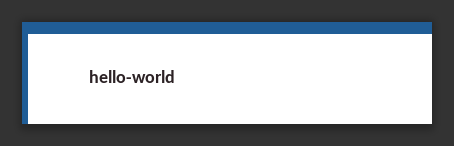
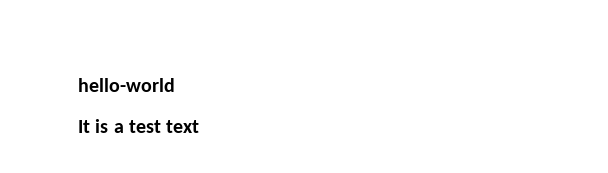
(175, 76) none -> [78,119,200,133] // It is a test text

